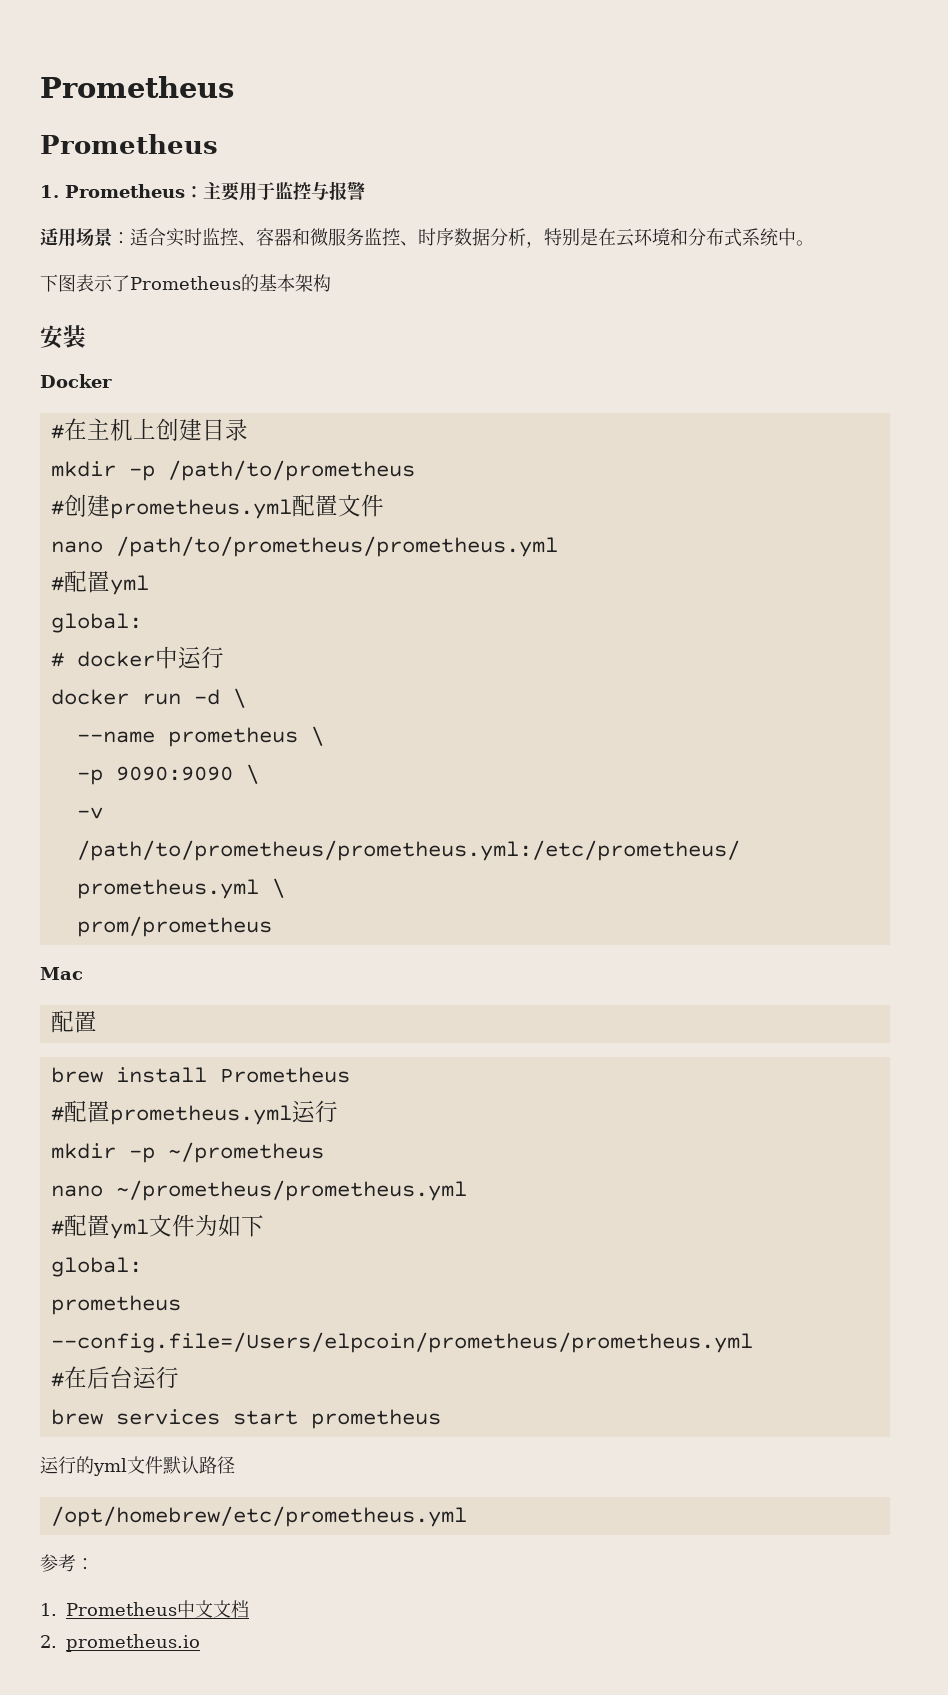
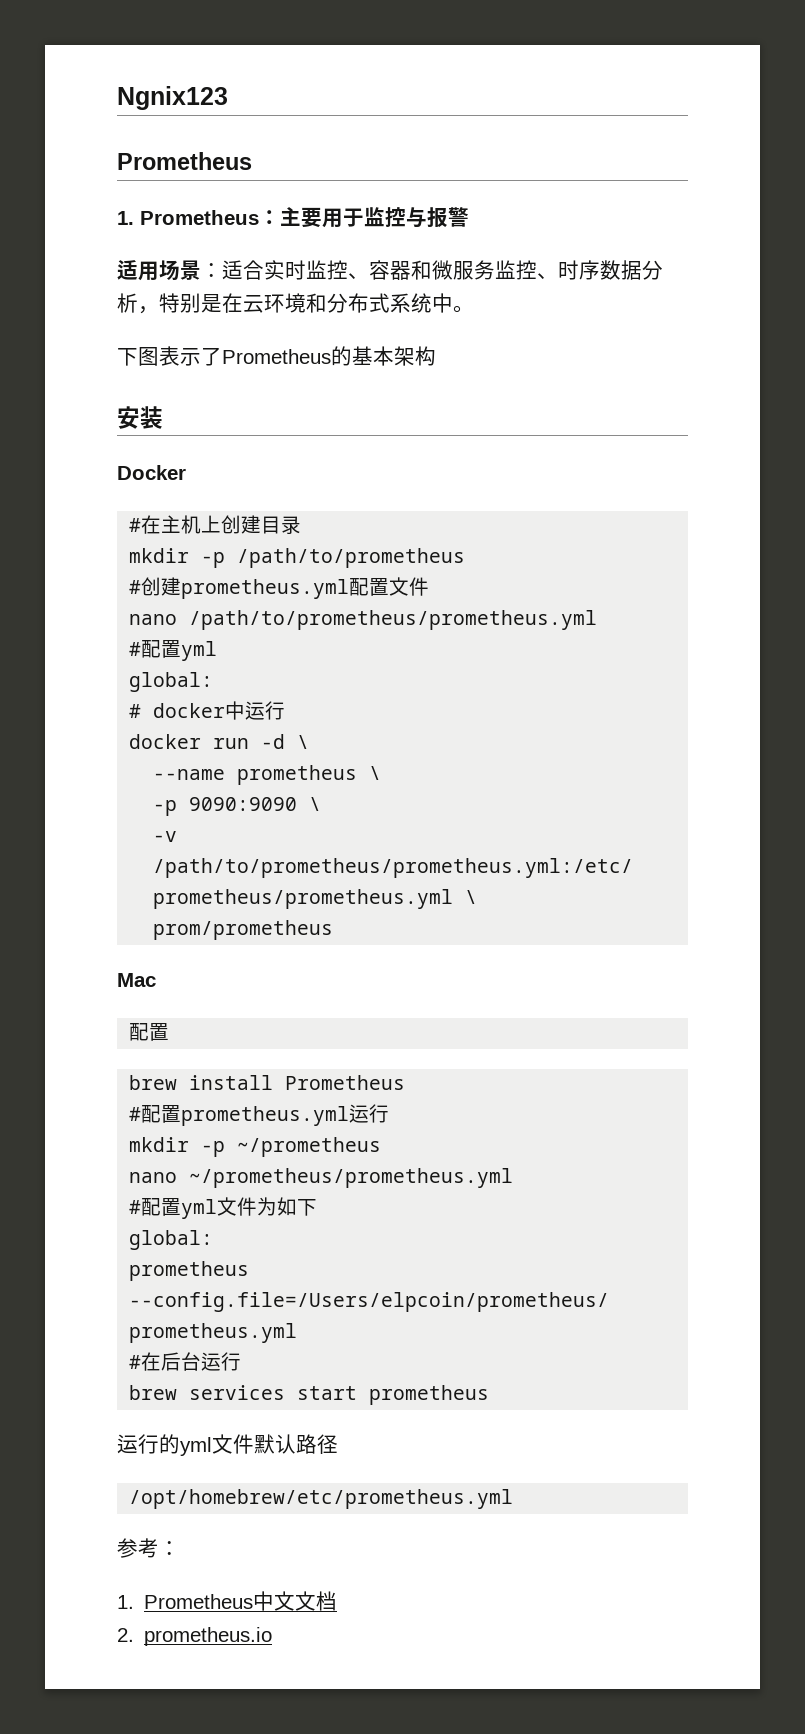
[40,76,234,98] Prometheus -> [117,86,228,110] Ngnix123

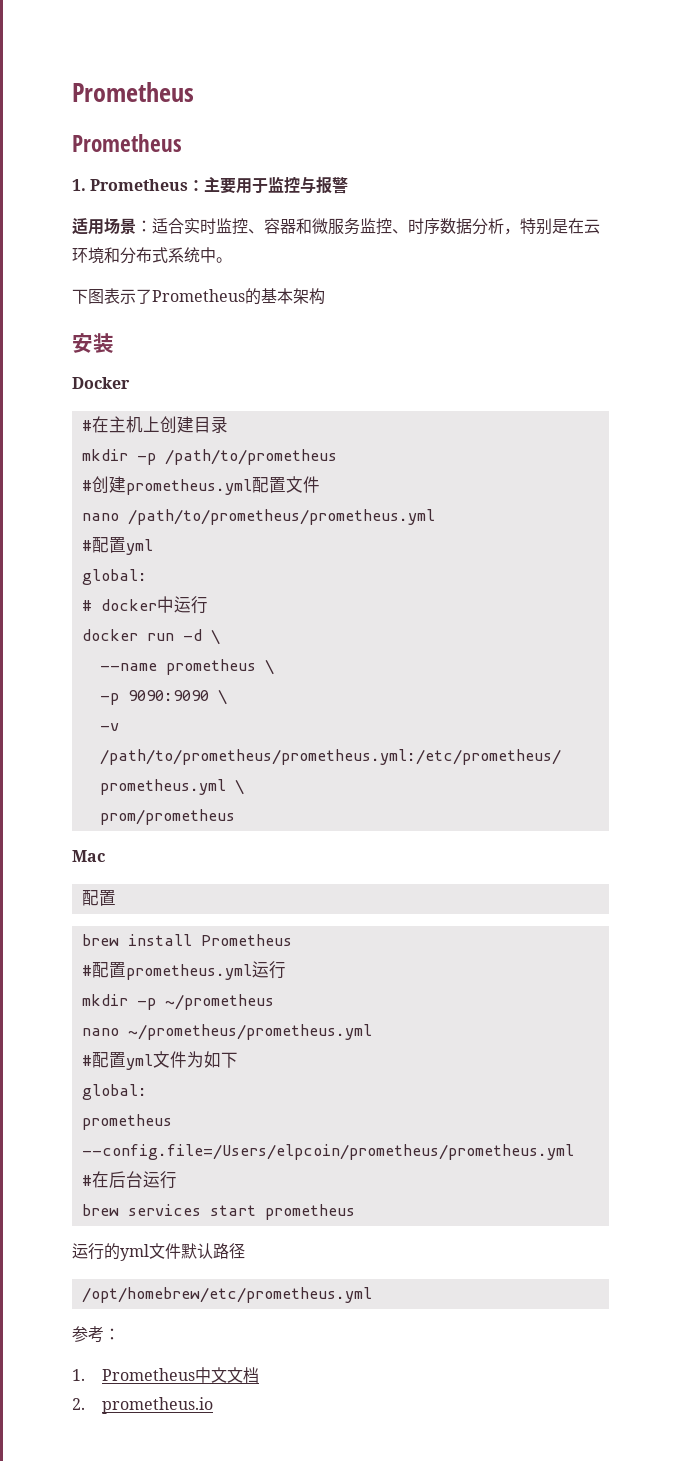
[117,86,228,110] Ngnix123 -> [72,82,194,102] Prometheus

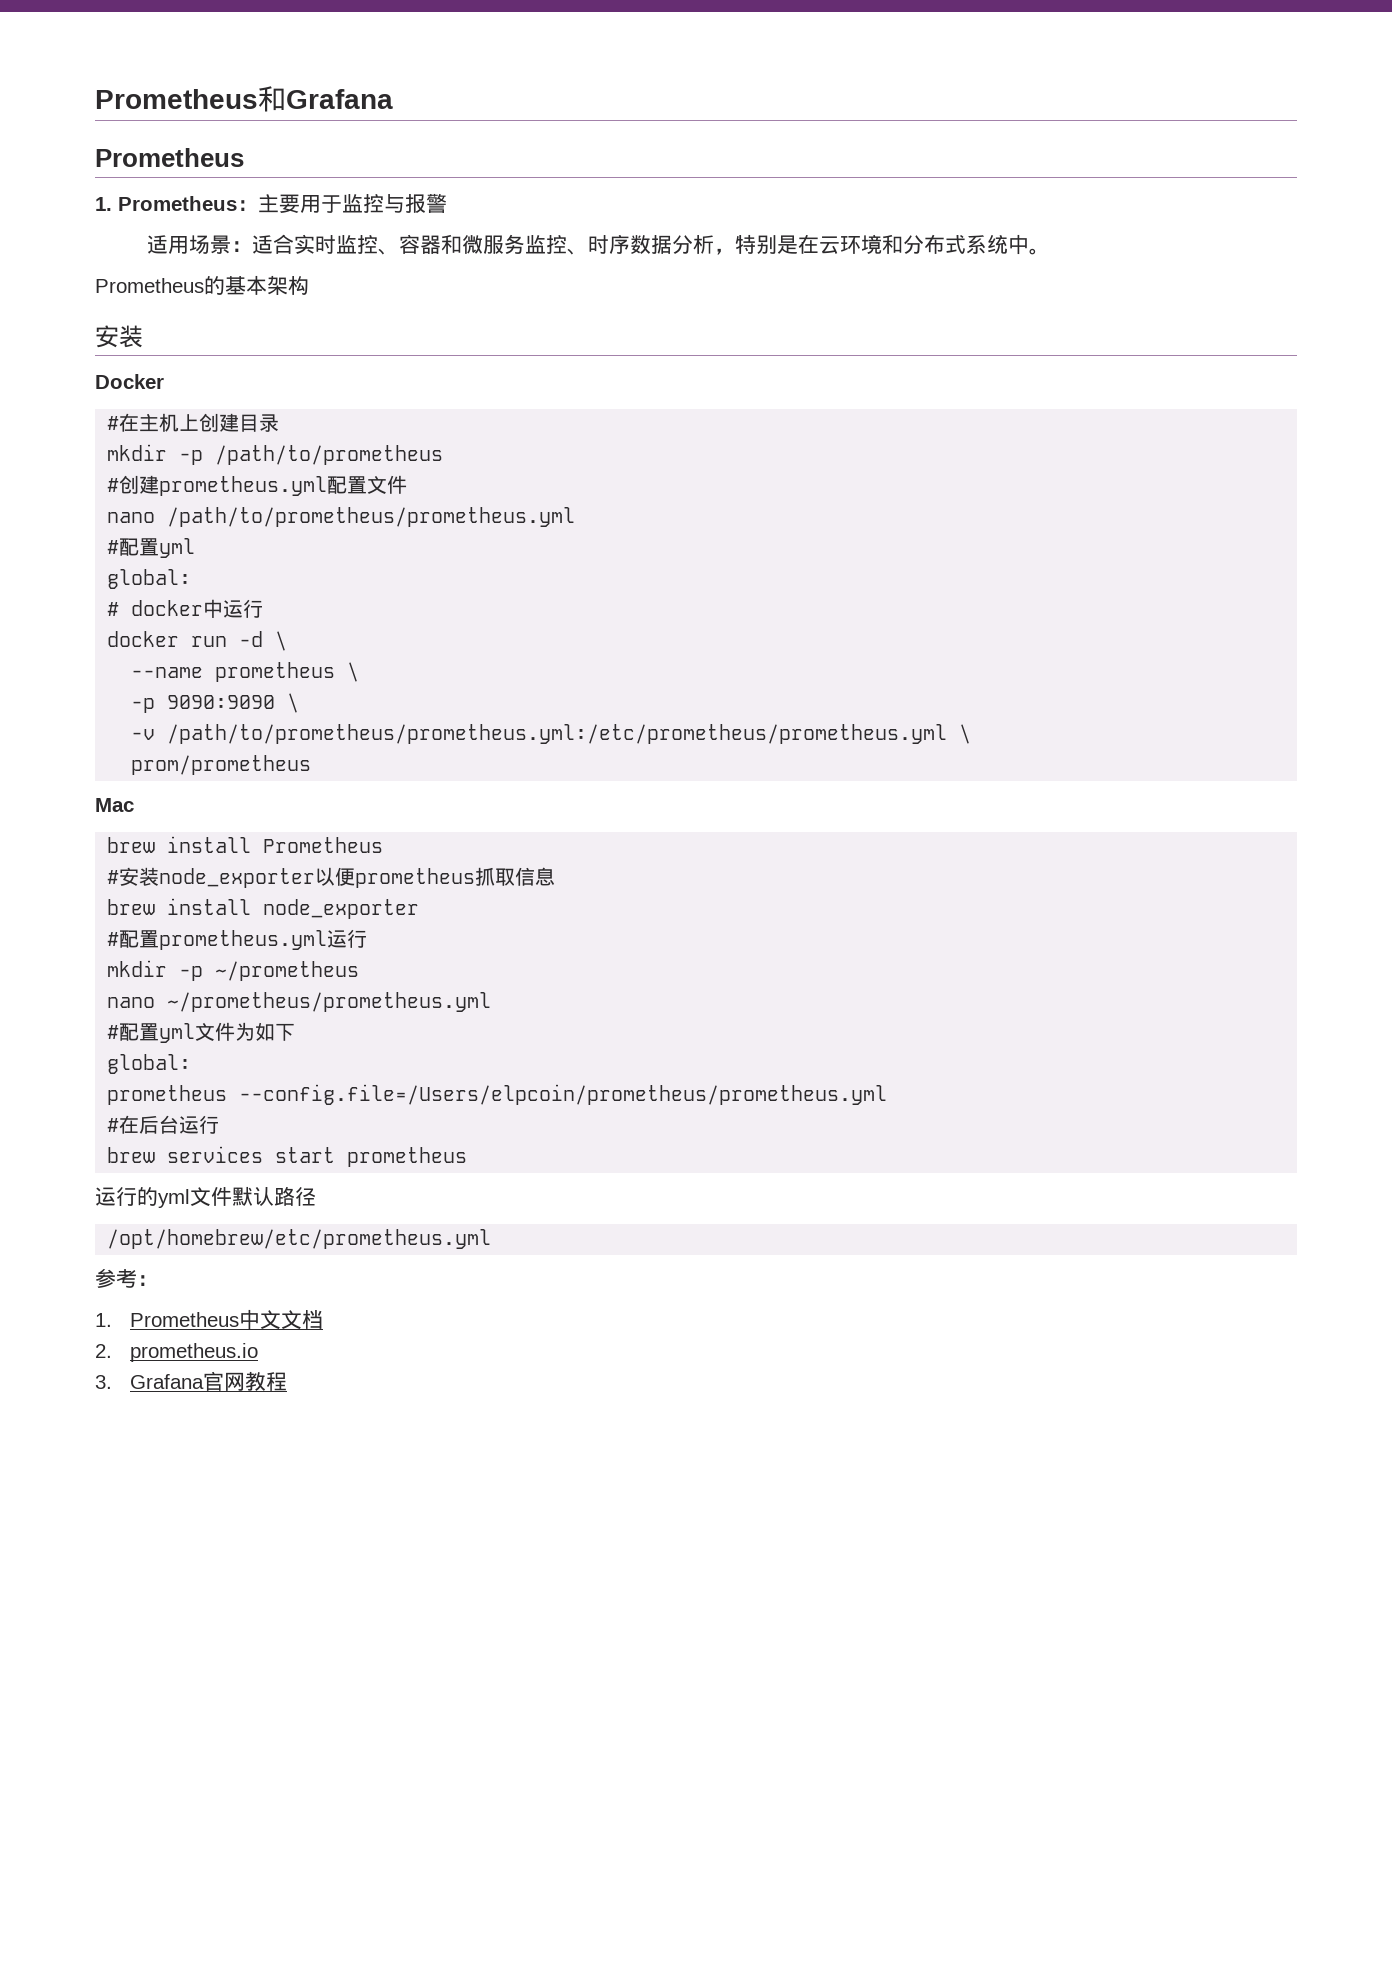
[72,82,194,102] Prometheus -> [95,86,393,112] Prometheus和Grafana
[72,288,152,304] 下图表示了 -> (1051, 251) none
[81,890,116,906] [81,934,292,946] 配置 // brew install Prometheus -> [107,836,384,853] [107,867,556,888] [107,898,420,919] brew install Prometheus // #安装node_exporter以便prometheus抓取信息 // brew install node_exporter
(213, 1405) none -> [95,1371,288,1391] // 3. Grafana官网教程

